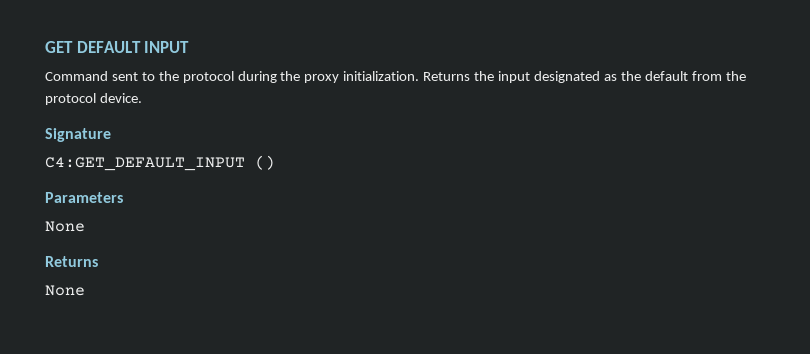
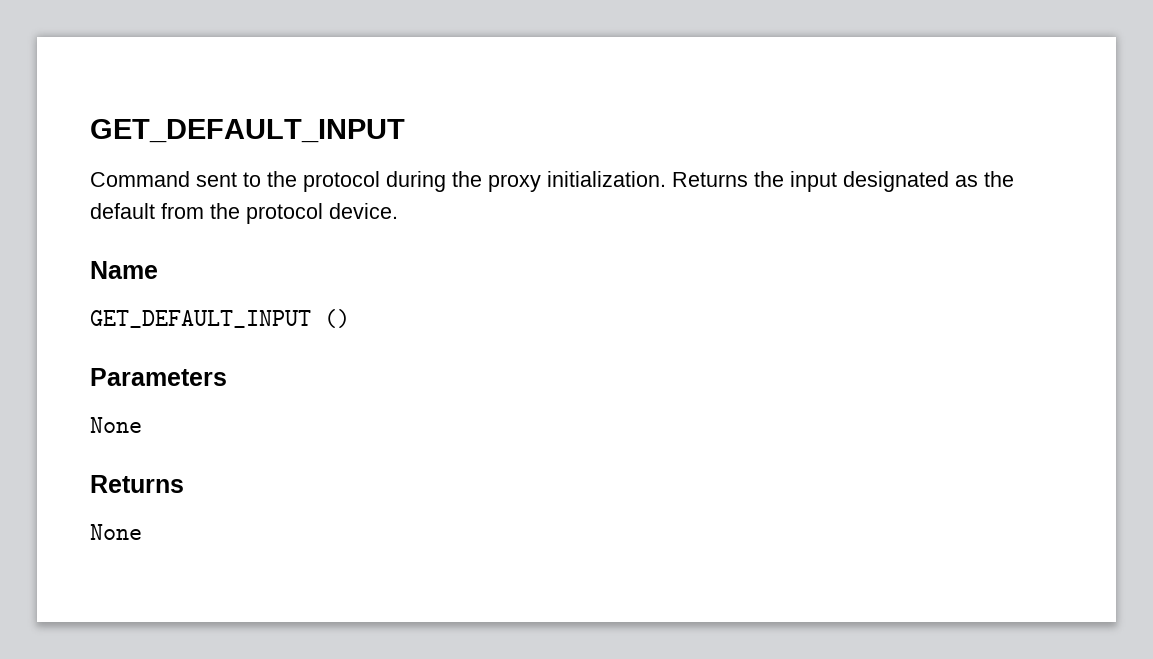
[45,41,190,53] GET DEFAULT INPUT -> [90,119,405,143] GET_DEFAULT_INPUT
[45,128,111,142] [45,157,245,171] Signature // C4:GET_DEFAULT_INPUT -> [90,261,158,279] [90,310,311,328] Name // GET_DEFAULT_INPUT

